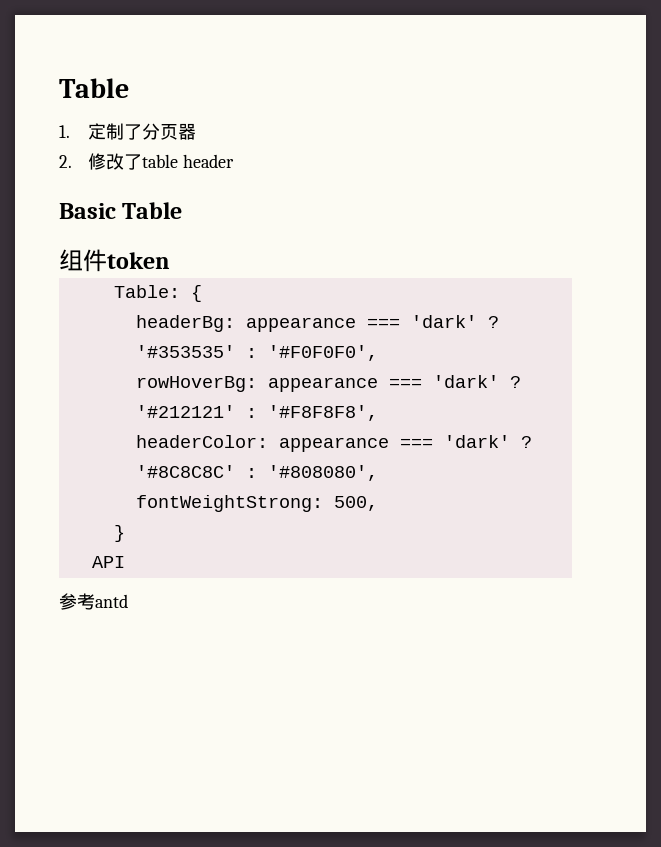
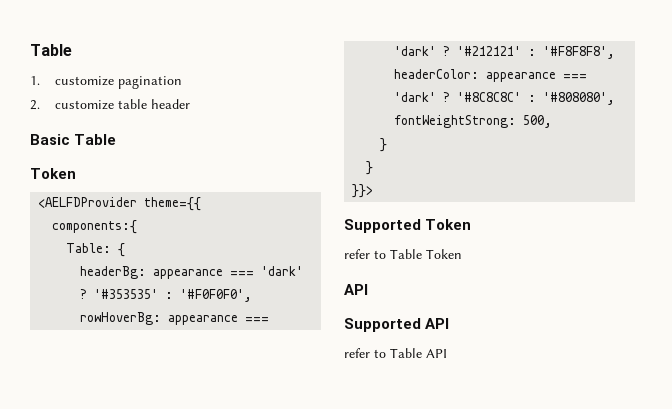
[88,123,197,140] 定制了分页器 -> [55,76,183,89] customize pagination
[88,153,143,170] 修改了 -> [55,100,115,110] customize
[59,249,170,272] 组件token -> [30,168,76,179] [38,197,202,211] [52,220,138,234] Token // <AELFDProvider theme={{ // components:{
[91,556,125,568] [59,593,128,610] API // 参考antd -> [366,161,374,175] [352,184,374,198] [344,219,472,233] [344,249,462,259] [344,284,368,295] [344,318,450,332] [344,348,447,358] } // }}> // Supported Token // refer to Table Token // API // Supported API // refer to Table API

